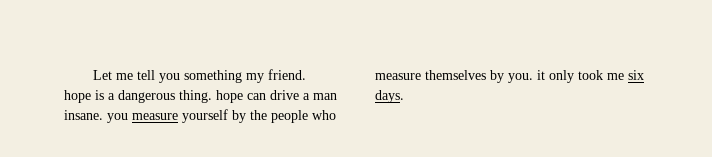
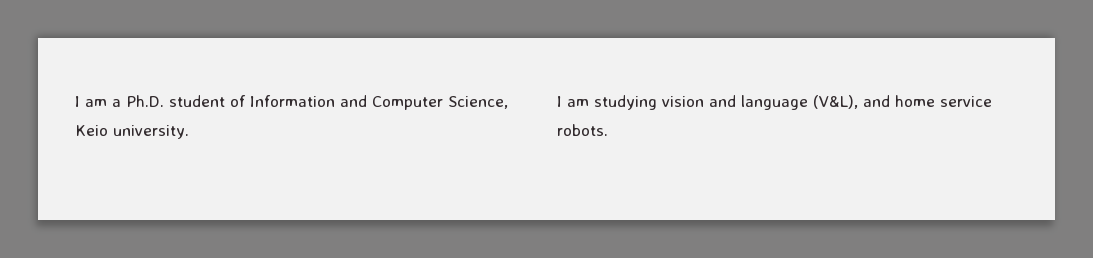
[93,69,307,83] [64,90,337,103] [64,109,336,123] [375,70,644,83] [375,90,404,103] Let me tell you something my friend. hope is a dangerous thing. hope can drive a man insane. you measure yourself by the people who measure themselves by you. it only took me six days. -> [75,95,508,110] [75,125,189,139] [557,95,992,110] [557,124,608,136] I am a Ph.D. student of Information and Computer Science, Keio university. // I am studying vision and language (V&L), and home service robots.

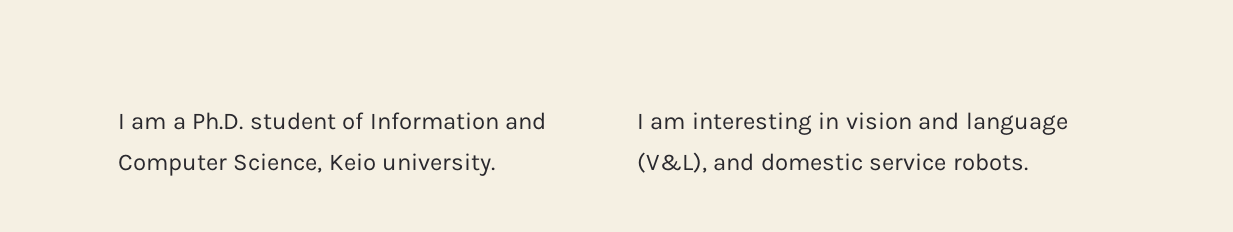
[594,95,657,110] studying -> [691,112,840,135] interesting in
[895,95,935,107] home -> [760,153,863,171] domestic

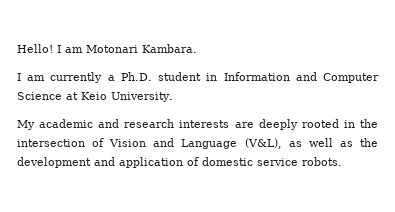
[118,113,167,130] I am -> [17,44,197,53] [17,72,103,83] Hello! I am Motonari Kambara. // I am currently
[342,112,365,130] of -> [206,73,218,81] in
[233,153,496,176] [637,112,1068,135] [637,152,755,173] Science, Keio university. // I am interesting in vision and language (V&L), and -> [17,92,173,102] [17,119,378,130] [17,138,378,149] [17,157,199,168] Science at Keio University. // My academic and research interests are deeply rooted in the intersection of Vision and Language (V&L), as well as the development and application of

